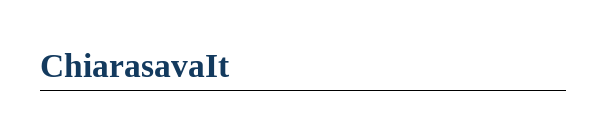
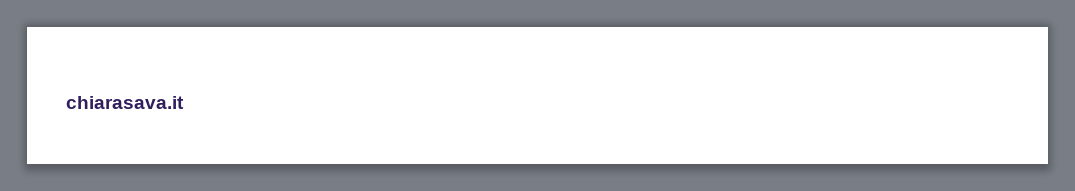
[40,53,230,77] ChiarasavaIt -> [66,96,184,109] chiarasava.it

